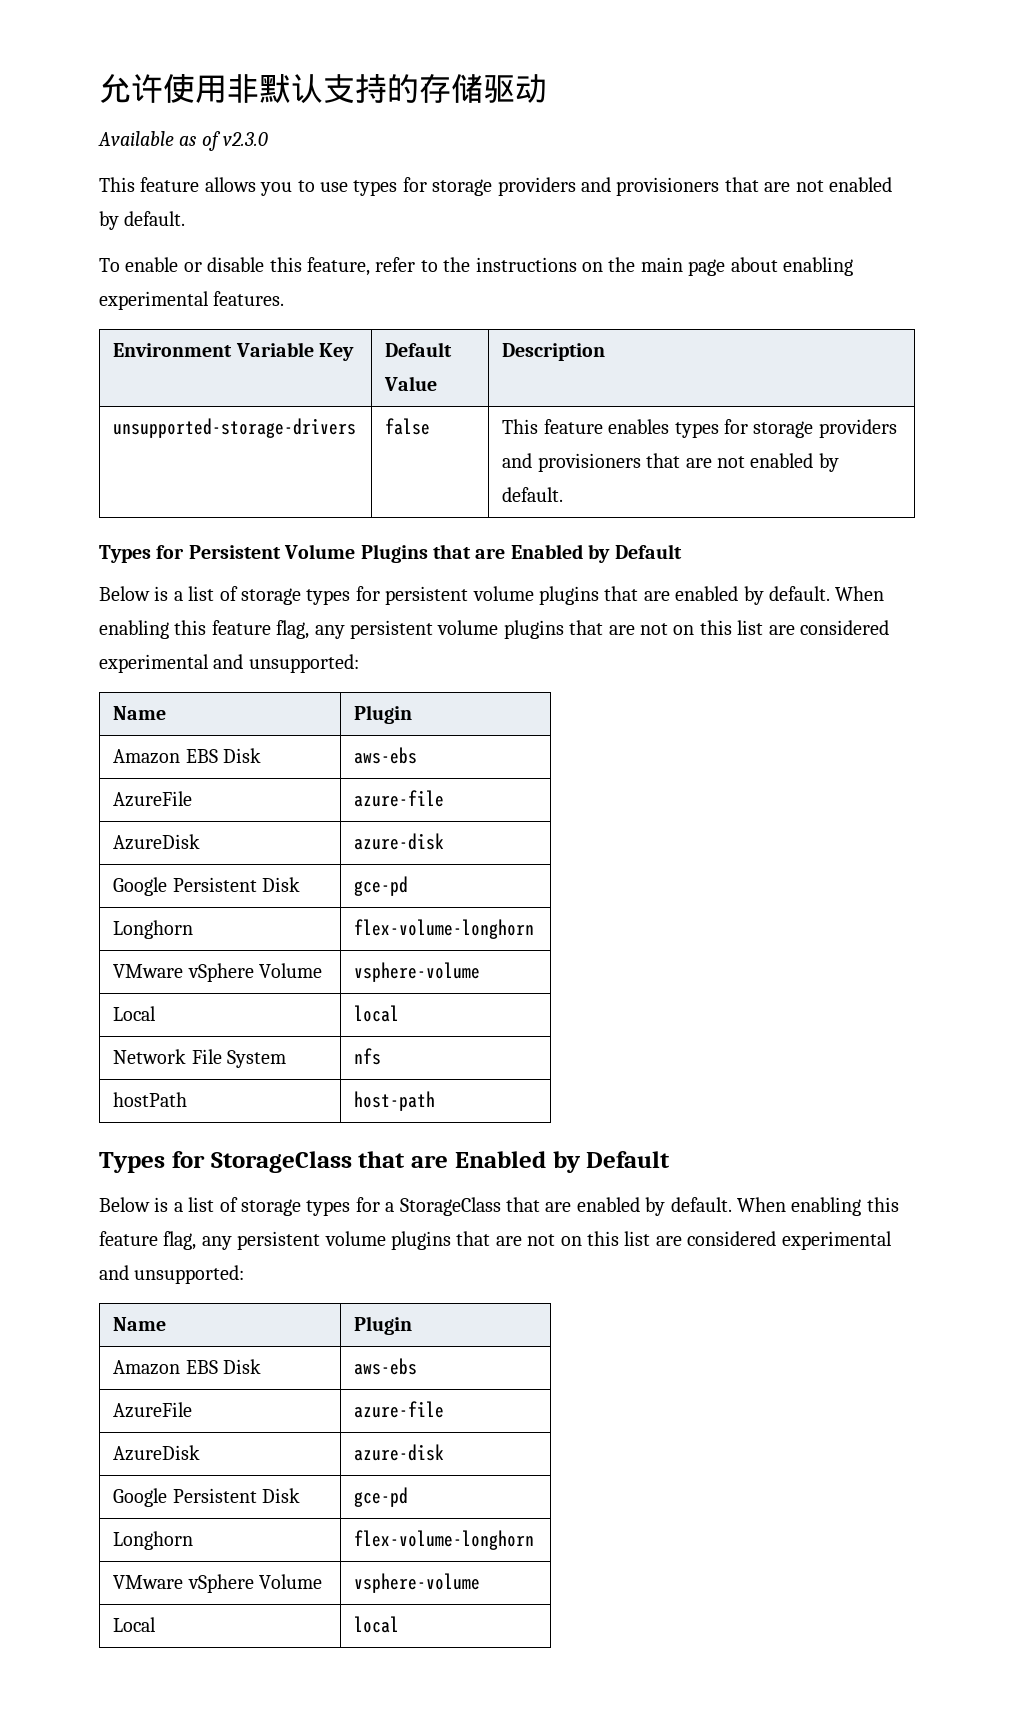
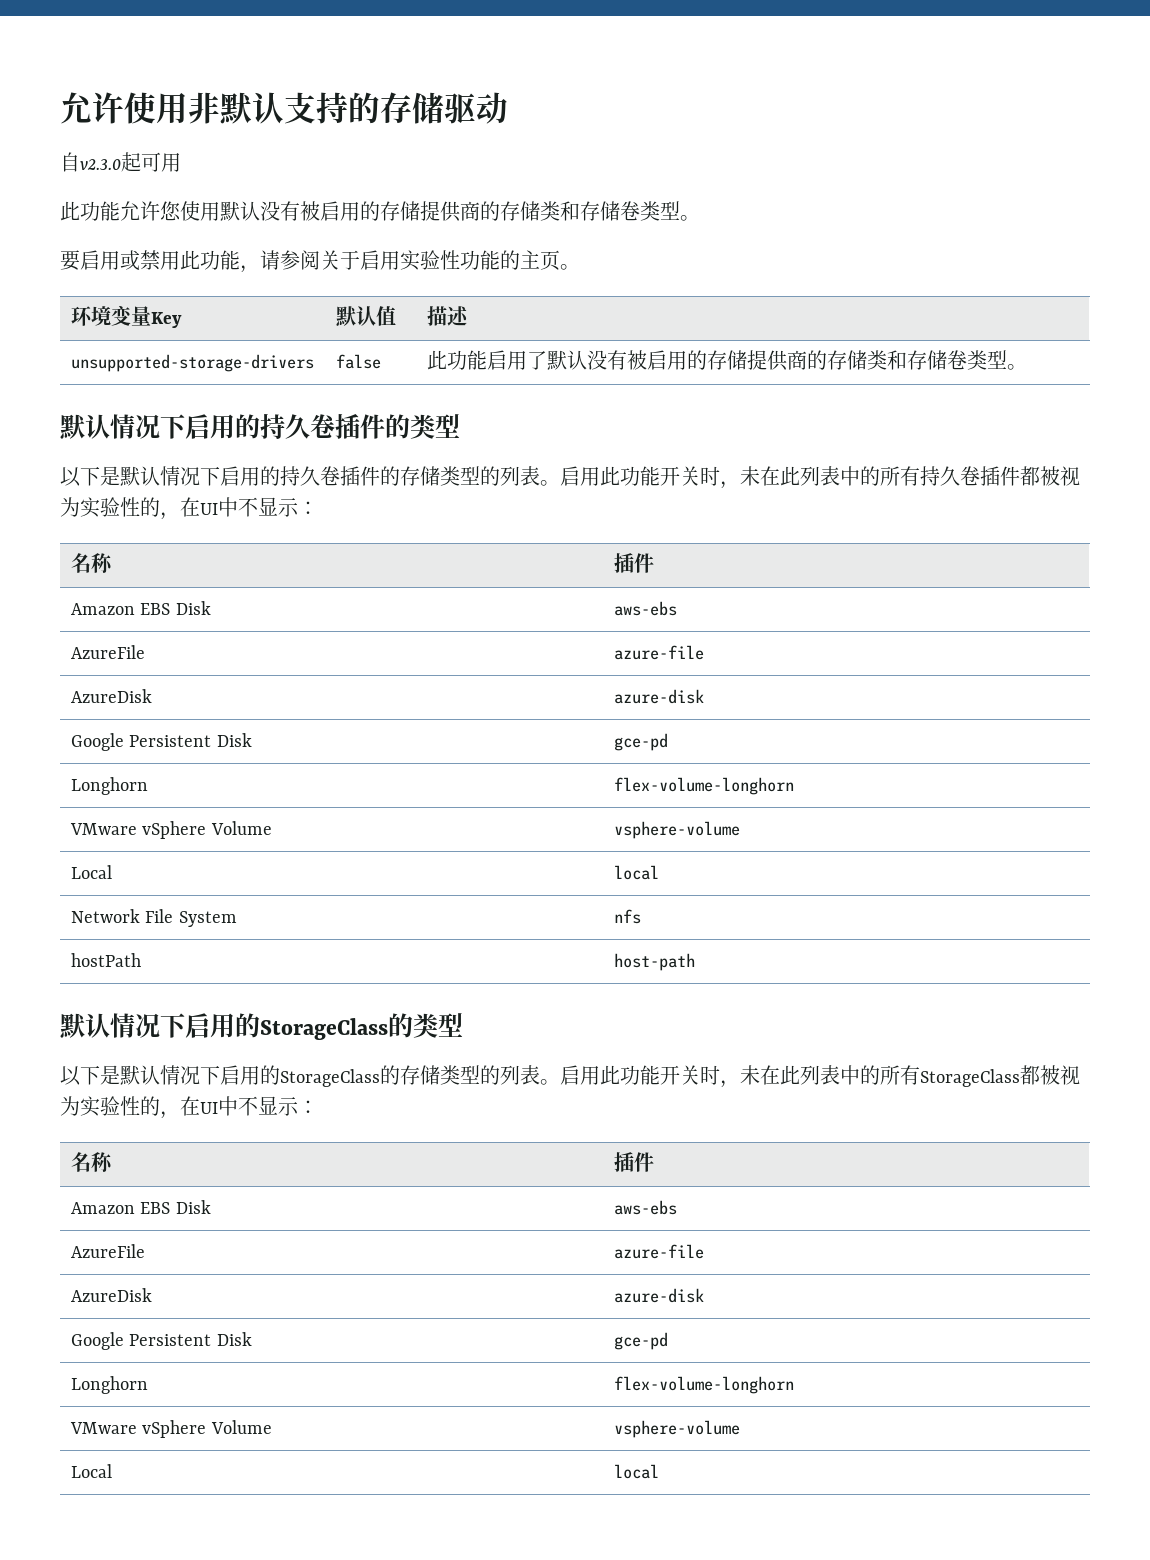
[98,131,269,151] [99,177,892,196] [99,211,186,230] [99,257,853,276] [99,291,285,310] [113,342,355,361] [385,342,453,357] [384,376,438,391] [502,343,606,361] [113,418,357,438] [385,418,431,435] [502,419,897,438] [502,453,839,472] [502,487,564,502] [99,544,682,563] [99,586,885,605] [99,620,889,639] [99,654,359,673] [113,706,167,720] [354,705,413,724] Available as of v2.3.0 // This feature allows you to use types for storage providers and provisioners that are not enabled by default. // To enable or disable this feature, refer to the instructions on the main page about enabling experimental features. // Environment Variable Key | Default Value | Description // unsupported-storage-drivers | false | This feature enables types for storage providers and provisioners that are not enabled by default. // Types for Persistent Volume Plugins that are Enabled by Default // Below is a list of storage types for persistent volume plugins that are enabled by default. When enabling this feature flag, any persistent volume plugins that are not on this list are considered experimental and unsupported: // Name | Plugin -> [60,152,181,172] [60,201,700,222] [60,250,580,273] [70,305,182,328] [335,306,396,327] [426,306,469,326] [70,354,314,372] [335,354,381,369] [426,350,1027,371] [60,414,460,440] [60,466,1080,489] [60,497,318,520] [70,553,113,573] [613,553,654,573] 自v2.3.0起可用 // 此功能允许您使用默认没有被启用的存储提供商的存储类和存储卷类型。 // 要启用或禁用此功能，请参阅关于启用实验性功能的主页。 // 环境变量Key | 默认值 | 描述 // unsupported-storage-drivers | false | 此功能启用了默认没有被启用的存储提供商的存储类和存储卷类型。 // 默认情况下启用的持久卷插件的类型 // 以下是默认情况下启用的持久卷插件的存储类型的列表。启用此功能开关时，未在此列表中的所有持久卷插件都被视为实验性的，在UI中不显示： // 名称 | 插件
[99,1151,671,1173] [99,1197,899,1216] [99,1231,892,1250] [99,1265,245,1284] [113,1317,167,1331] [354,1316,413,1335] Types for StorageClass that are Enabled by Default // Below is a list of storage types for a StorageClass that are enabled by default. When enabling this feature flag, any persistent volume plugins that are not on this list are considered experimental and unsupported: // Name | Plugin -> [60,1013,463,1040] [60,1065,1080,1088] [60,1096,318,1119] [70,1152,113,1172] [613,1152,654,1172] 默认情况下启用的StorageClass的类型 // 以下是默认情况下启用的StorageClass的存储类型的列表。启用此功能开关时，未在此列表中的所有StorageClass都被视为实验性的，在UI中不显示： // 名称 | 插件

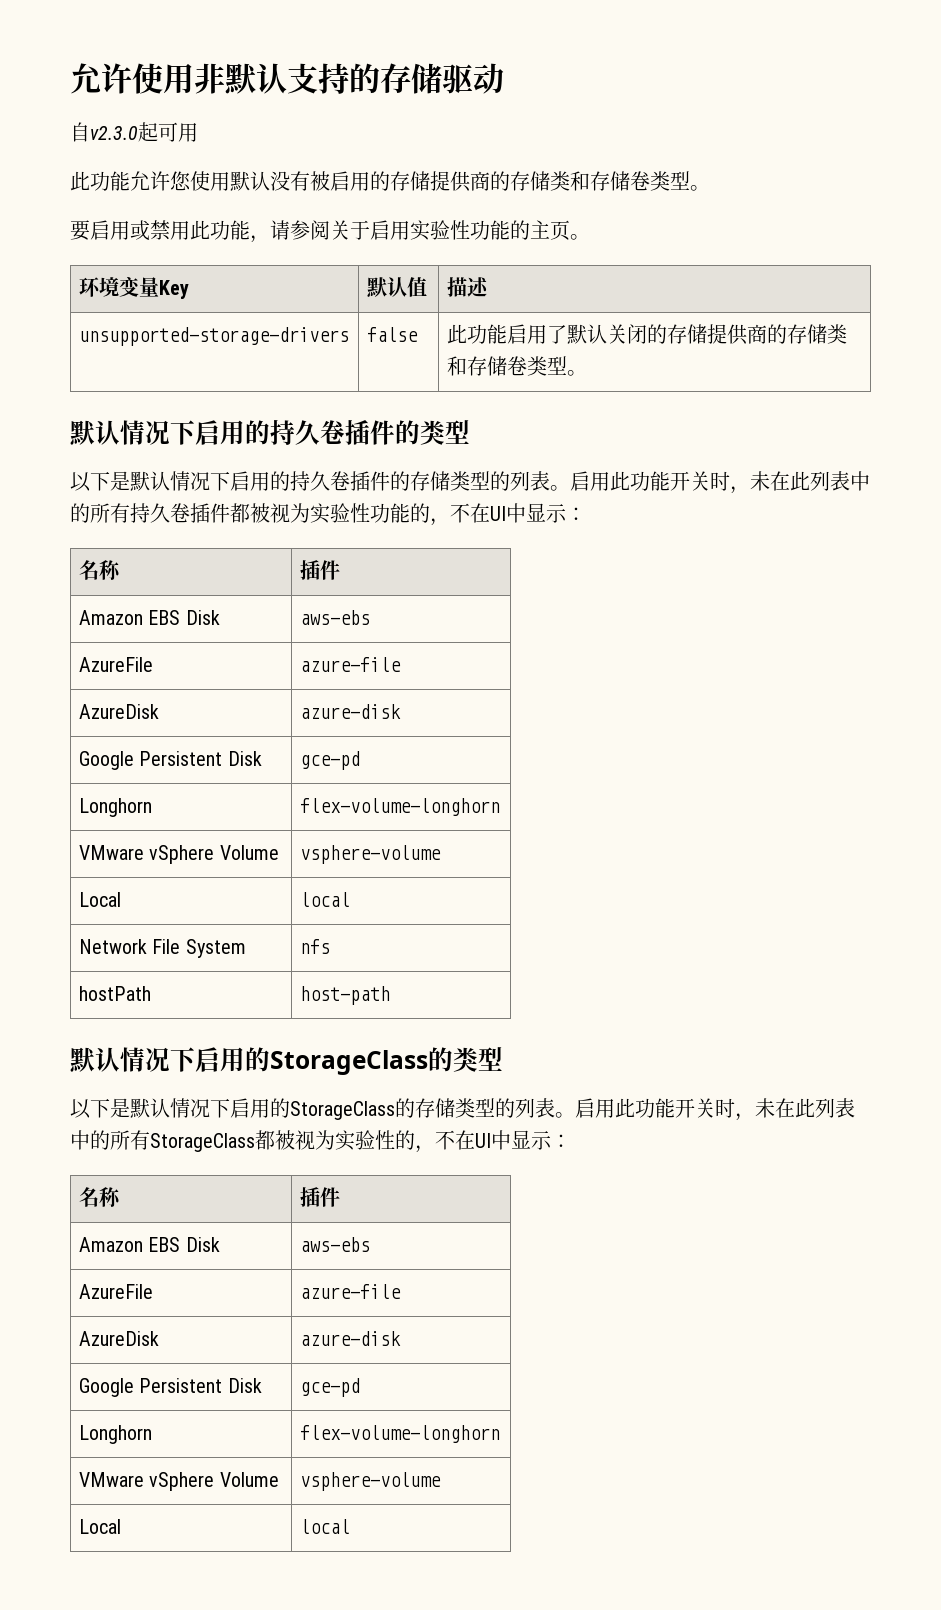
[586,350,687,370] 没有被启用 -> [606,324,647,344] 关闭
[140,497,258,520] 的，在UI中不 -> [370,503,526,526] 功能的，不在UI中
[180,1096,258,1116] 在UI中不 -> [435,1130,511,1150] 不在UI中

